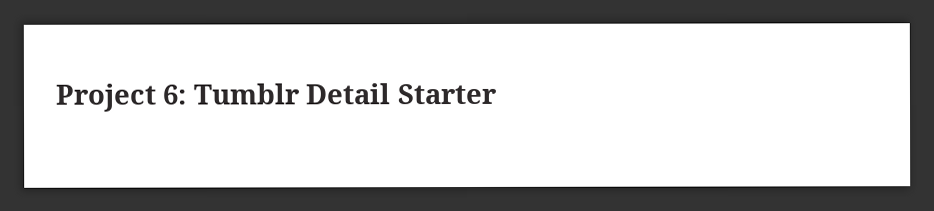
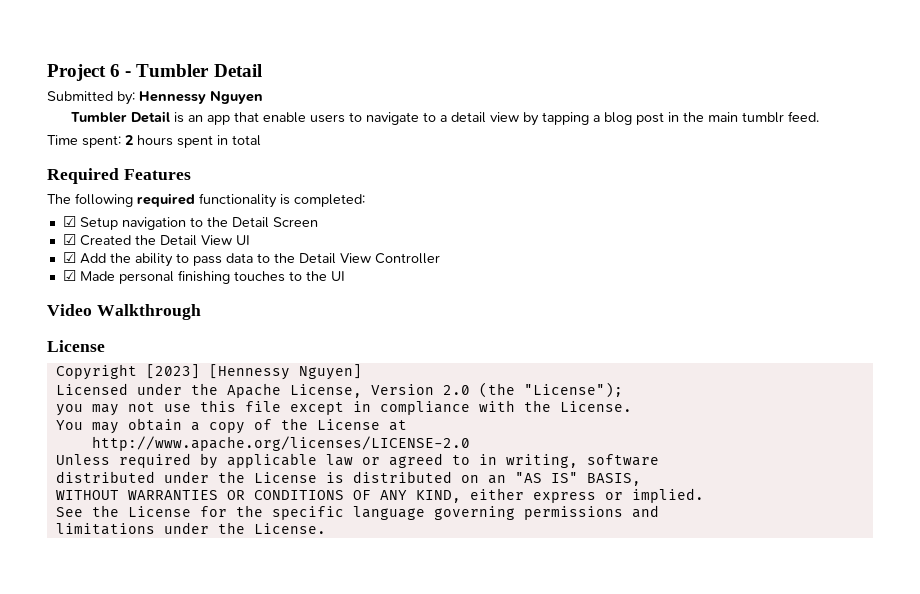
[162,83,496,105] 6: Tumblr Detail Starter -> [110,64,262,77] [47,91,263,105] [71,111,820,126] [47,135,261,148] [47,168,191,184] [47,193,365,208] [62,216,318,230] [62,234,250,246] [62,252,440,267] [62,270,345,284] [47,304,201,320] [47,340,105,352] [55,364,362,380] [55,382,623,398] [55,400,632,416] [55,418,407,434] [91,436,470,451] [55,453,659,469] [55,471,641,486] [55,488,704,503] [55,505,659,520] [55,522,326,535] 6 - Tumbler Detail // Submitted by: Hennessy Nguyen // Tumbler Detail is an app that enable users to navigate to a detail view by tapping a blog post in the main tumblr feed. // Time spent: 2 hours spent in total // Required Features // The following required functionality is completed: // ☑ Setup navigation to the Detail Screen // ☑ Created the Detail View UI // ☑ Add the ability to pass data to the Detail View Controller // ☑ Made personal finishing touches to the UI // Video Walkthrough // License // Copyright [2023] [Hennessy Nguyen] // Licensed under the Apache License, Version 2.0 (the "License"); // you may not use this file except in compliance with the License. // You may obtain a copy of the License at // http://www.apache.org/licenses/LICENSE-2.0 // Unless required by applicable law or agreed to in writing, software // distributed under the License is distributed on an "AS IS" BASIS, // WITHOUT WARRANTIES OR CONDITIONS OF ANY KIND, either express or implied. // See the License for the specific language governing permissions and // limitations under the License.

